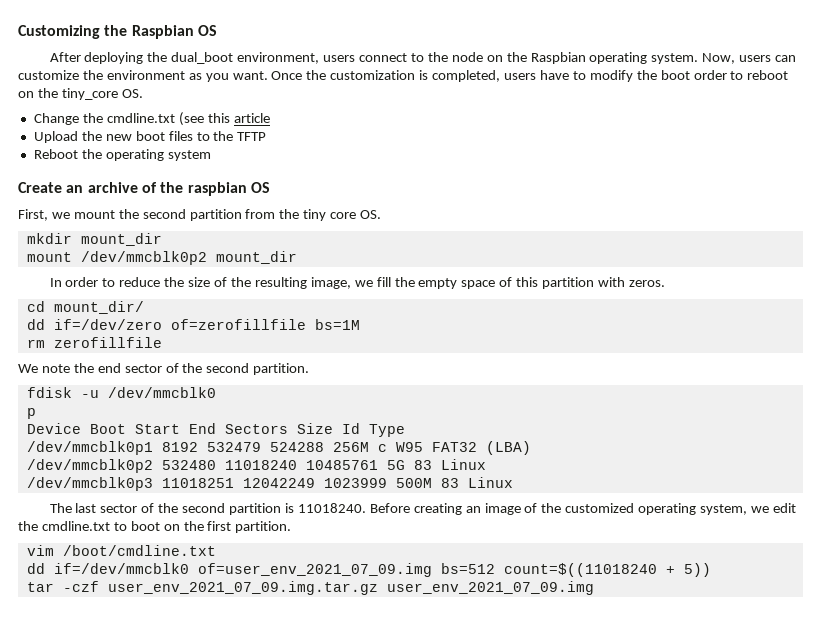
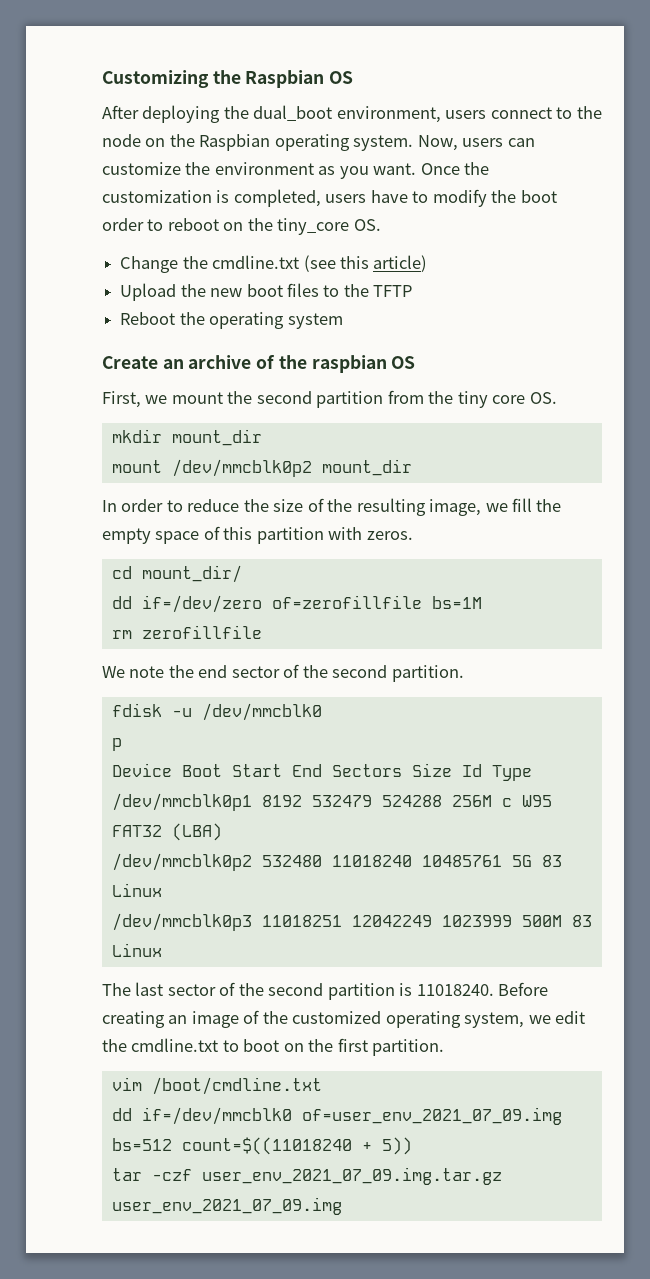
[233,113,270,123] article -> [373,255,428,272] article)

